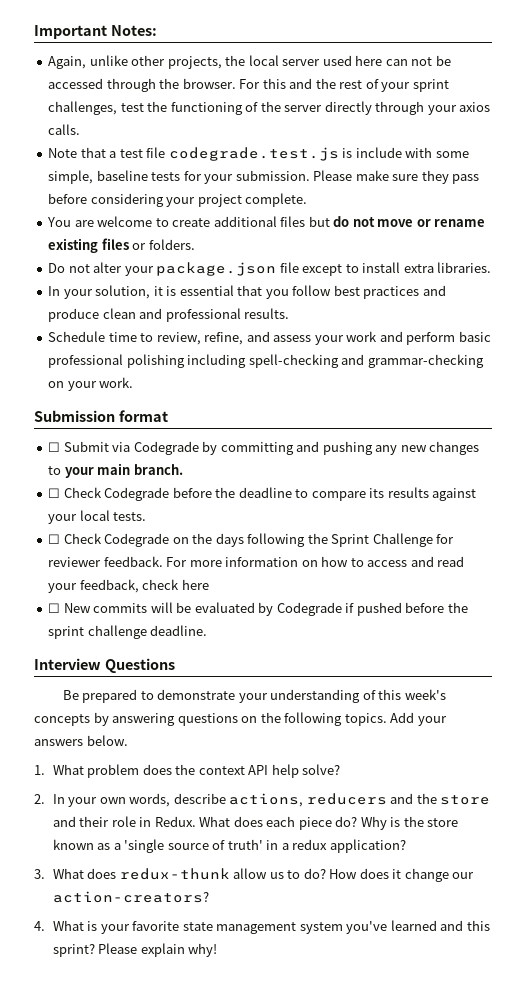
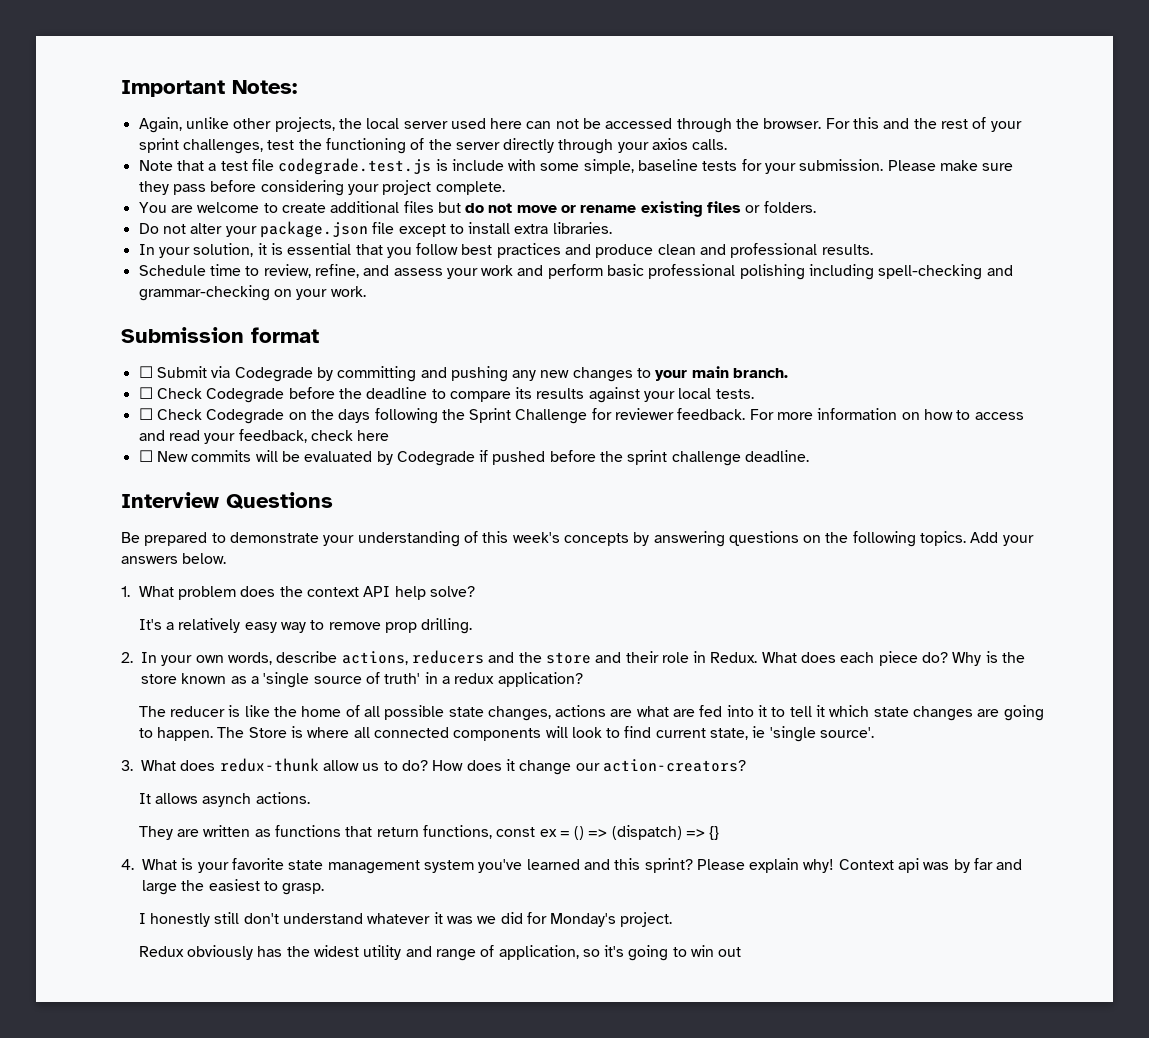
(341, 769) none -> [138,618,473,634] // It's a relatively easy way to remove prop drilling.
(406, 846) none -> [138,705,1044,721] [138,726,875,742] // The reducer is like the home of all possible state changes, actions are what are fed into it to tell it which state changes are going to happen. The Store is where all connected components will look to find current state, ie 'single source'.
(209, 897) none -> [138,792,310,807] [138,825,720,840] // It allows asynch actions. // They are written as functions that return functions, const ex = () => (dispatch) => {}
(218, 950) none -> [838,858,1023,873] [142,879,325,895] [138,912,673,927] [138,945,742,961] Context api was by far and large the easiest to grasp. // I honestly still don't understand whatever it was we did for Monday's project. // Redux obviously has the widest utility and range of application, so it's going to win out

